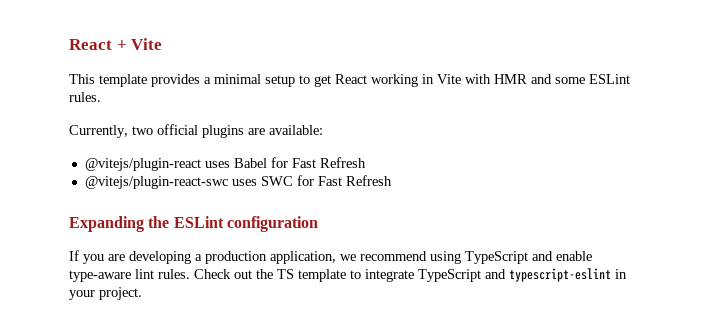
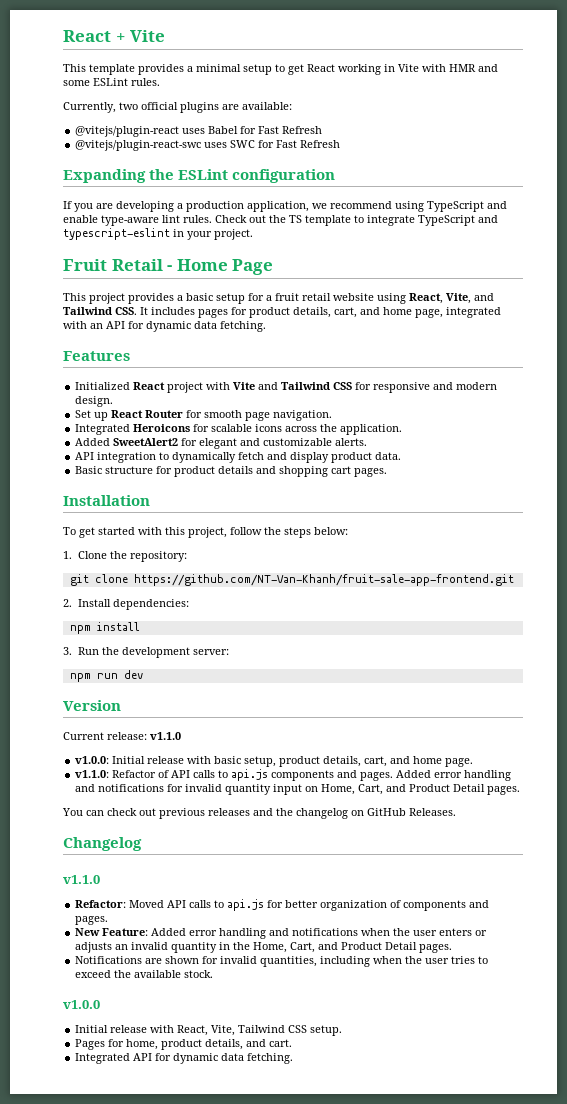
(142, 293) none -> [63,259,274,275] [63,293,494,304] [63,307,501,318] [63,321,266,332] [63,351,130,361] [75,382,498,393] [75,396,114,407] [75,410,333,421] [75,424,403,435] [75,438,368,449] [75,452,402,463] [75,466,388,477] [63,495,150,506] [63,527,348,538] [63,551,187,562] [69,574,514,586] [63,599,189,610] [69,622,140,634] [63,647,229,658] [69,670,143,682] [63,700,121,711] [63,732,181,740] [75,756,474,767] [75,769,512,781] [75,784,521,795] [62,808,456,819] [63,837,142,851] [63,875,100,884] [75,899,490,911] [75,916,109,925] [75,928,488,939] [75,942,453,953] [75,956,489,967] [75,970,214,978] [63,1000,100,1009] [75,1025,343,1036] [75,1039,293,1050] [75,1053,294,1064] // Fruit Retail - Home Page // This project provides a basic setup for a fruit retail website using React, Vite, and Tailwind CSS. It includes pages for product details, cart, and home page, integrated with an API for dynamic data fetching. // Features // Initialized React project with Vite and Tailwind CSS for responsive and modern design. // Set up React Router for smooth page navigation. // Integrated Heroicons for scalable icons across the application. // Added SweetAlert2 for elegant and customizable alerts. // API integration to dynamically fetch and display product data. // Basic structure for product details and shopping cart pages. // Installation // To get started with this project, follow the steps below: // 1. Clone the repository: // git clone https://github.com/NT-Van-Khanh/fruit-sale-app-frontend.git // 2. Install dependencies: // npm install // 3. Run the development server: // npm run dev // Version // Current release: v1.1.0 // v1.0.0: Initial release with basic setup, product details, cart, and home page. // v1.1.0: Refactor of API calls to api.js components and pages. Added error handling and notifications for invalid quantity input on Home, Cart, and Product Detail pages. // You can check out previous releases and the changelog on GitHub Releases. // Changelog // v1.1.0 // Refactor: Moved API calls to api.js for better organization of components and pages. // New Feature: Added error handling and notifications when the user enters or adjusts an invalid quantity in the Home, Cart, and Product Detail pages. // Notifications are shown for invalid quantities, including when the user tries to exceed the available stock. // v1.0.0 // Initial release with React, Vite, Tailwind CSS setup. // Pages for home, product details, and cart. // Integrated API for dynamic data fetching.

